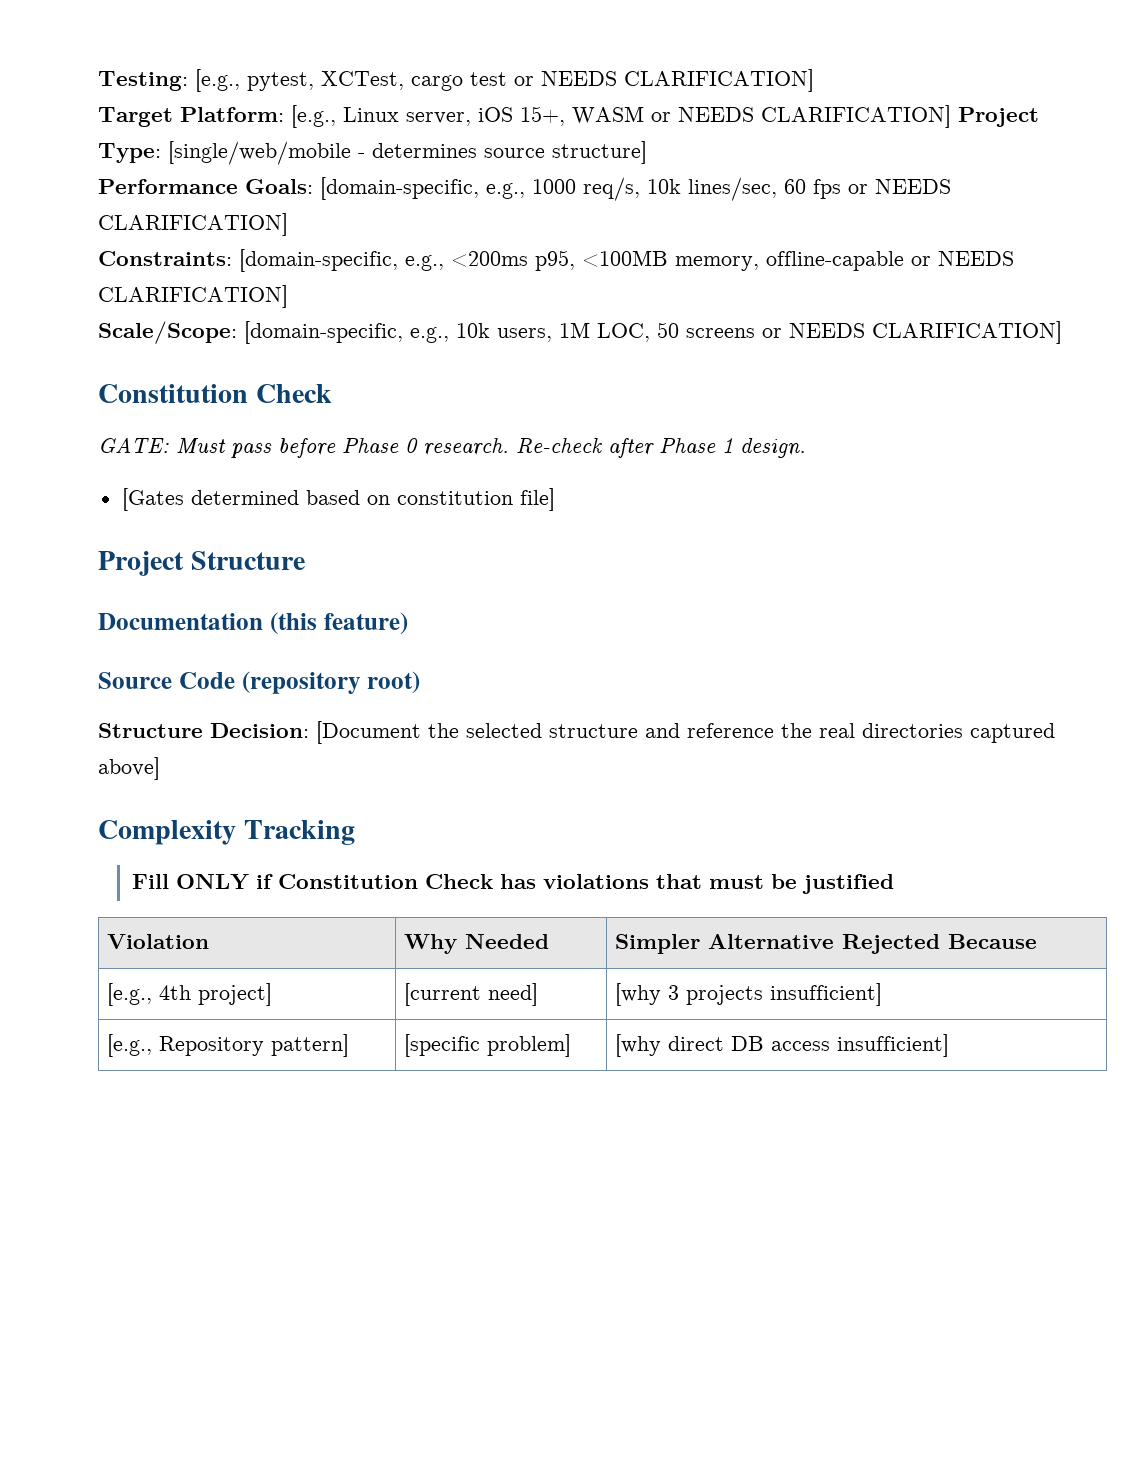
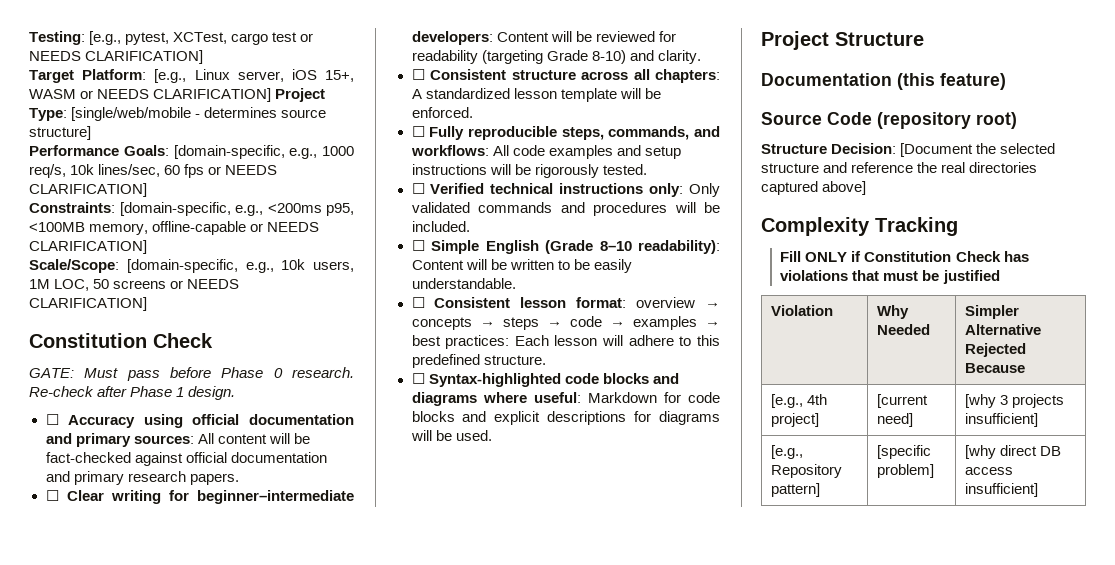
[121,488,555,511] [Gates determined based on constitution file] -> [45,414,354,428] [45,433,310,447] [45,452,327,466] [45,471,239,485] [45,490,354,504] [411,31,676,45] [411,50,701,64] [411,69,720,83] [411,88,661,102] [411,107,473,118] [411,126,720,140] [410,145,681,159] [411,164,647,178] [411,183,720,197] [411,202,720,216] [411,221,470,232] [411,240,720,254] [411,259,632,273] [411,278,516,289] [411,297,720,308] [411,316,720,330] [411,335,720,349] [411,354,546,368] [411,373,679,387] [411,392,720,406] [411,411,720,425] [410,430,492,441] ☐ Accuracy using official documentation and primary sources: All content will be fact-checked against official documentation and primary research papers. // ☐ Clear writing for beginner–intermediate developers: Content will be reviewed for readability (targeting Grade 8-10) and clarity. // ☐ Consistent structure across all chapters: A standardized lesson template will be enforced. // ☐ Fully reproducible steps, commands, and workflows: All code examples and setup instructions will be rigorously tested. // ☐ Verified technical instructions only: Only validated commands and procedures will be included. // ☐ Simple English (Grade 8–10 readability): Content will be written to be easily understandable. // ☐ Consistent lesson format: overview → concepts → steps → code → examples → best practices: Each lesson will adhere to this predefined structure. // ☐ Syntax-highlighted code blocks and diagrams where useful: Markdown for code blocks and explicit descriptions for diagrams will be used.

